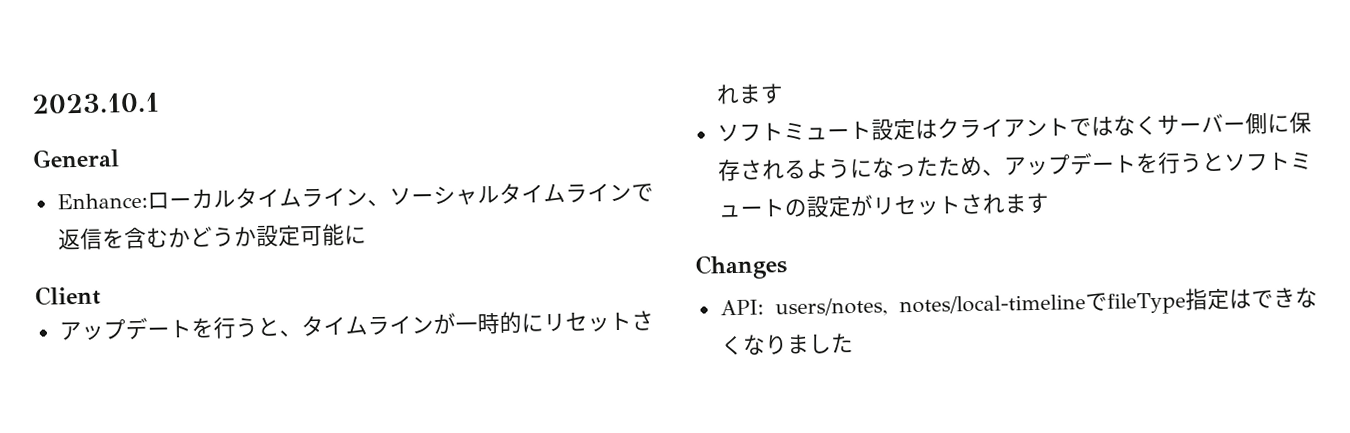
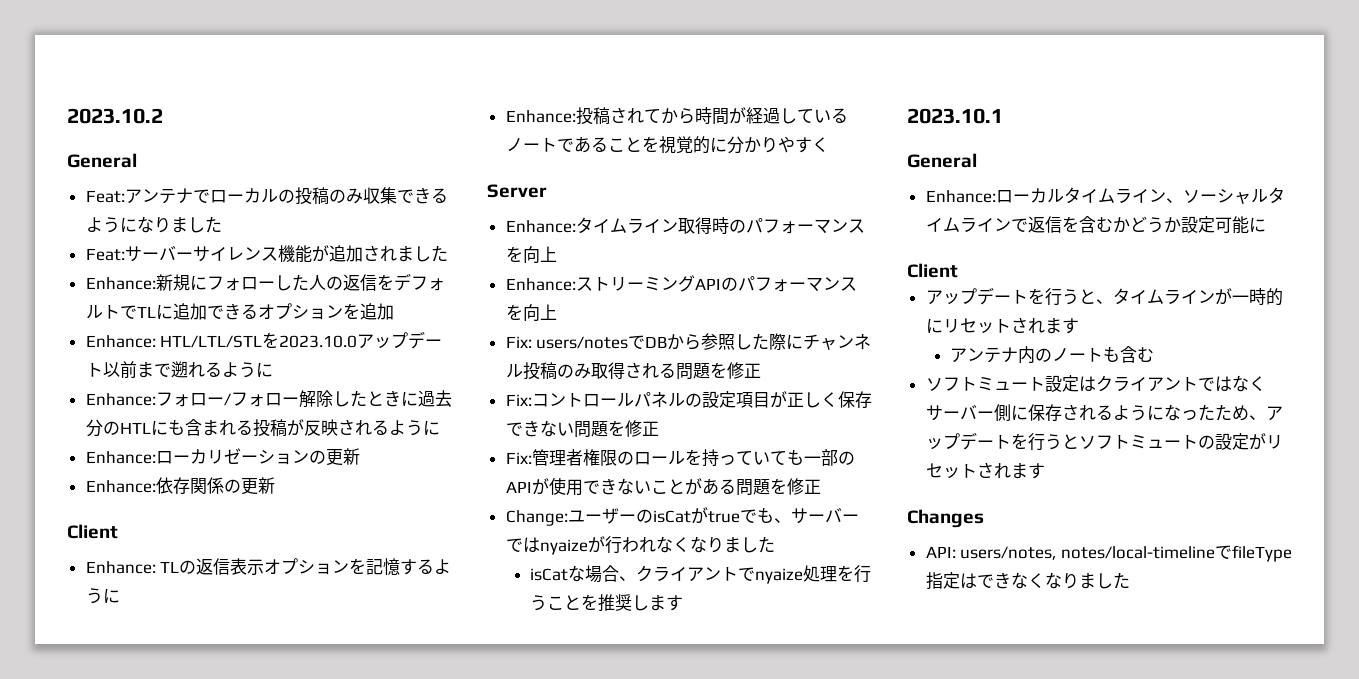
(31, 103) none -> [67,108,163,124] [67,153,137,168] [85,187,448,205] [85,216,222,233] [85,245,448,263] [85,273,445,291] [85,303,394,320] [85,331,443,349] [85,361,273,379] [85,390,452,408] [85,419,440,437] [85,448,360,466] [85,477,275,495] [67,524,118,539] [85,558,452,576] [85,588,120,604] [505,107,848,125] [505,136,829,154] [487,184,547,198] [505,217,865,234] [505,246,557,263] [505,275,857,292] [505,304,557,321] [505,333,872,351] [505,362,761,380] [505,391,872,408] [505,420,659,438] [505,449,855,467] [505,477,821,496] [505,507,859,526] [505,536,775,555] [529,565,871,584] [529,594,683,612] 2023.10.2 // General // Feat:アンテナでローカルの投稿のみ収集できるようになりました // Feat:サーバーサイレンス機能が追加されました // Enhance:新規にフォローした人の返信をデフォルトでTLに追加できるオプションを追加 // Enhance: HTL/LTL/STLを2023.10.0アップデート以前まで遡れるように // Enhance:フォロー/フォロー解除したときに過去分のHTLにも含まれる投稿が反映されるように // Enhance:ローカリゼーションの更新 // Enhance:依存関係の更新 // Client // Enhance: TLの返信表示オプションを記憶するように // Enhance:投稿されてから時間が経過しているノートであることを視覚的に分かりやすく // Server // Enhance:タイムライン取得時のパフォーマンスを向上 // Enhance:ストリーミングAPIのパフォーマンスを向上 // Fix: users/notesでDBから参照した際にチャンネル投稿のみ取得される問題を修正 // Fix:コントロールパネルの設定項目が正しく保存できない問題を修正 // Fix:管理者権限のロールを持っていても一部のAPIが使用できないことがある問題を修正 // Change:ユーザーのisCatがtrueでも、サーバーではnyaizeが行われなくなりました // isCatな場合、クライアントでnyaize処理を行うことを推奨します //
(784, 93) none -> [949,346,1154,364] // アンテナ内のノートも含む

